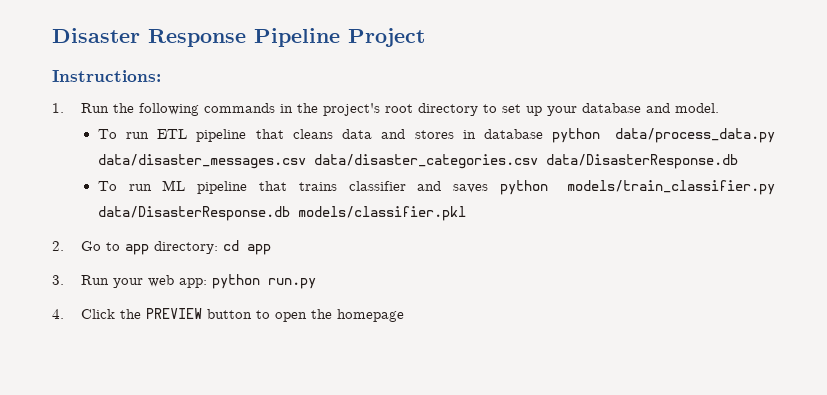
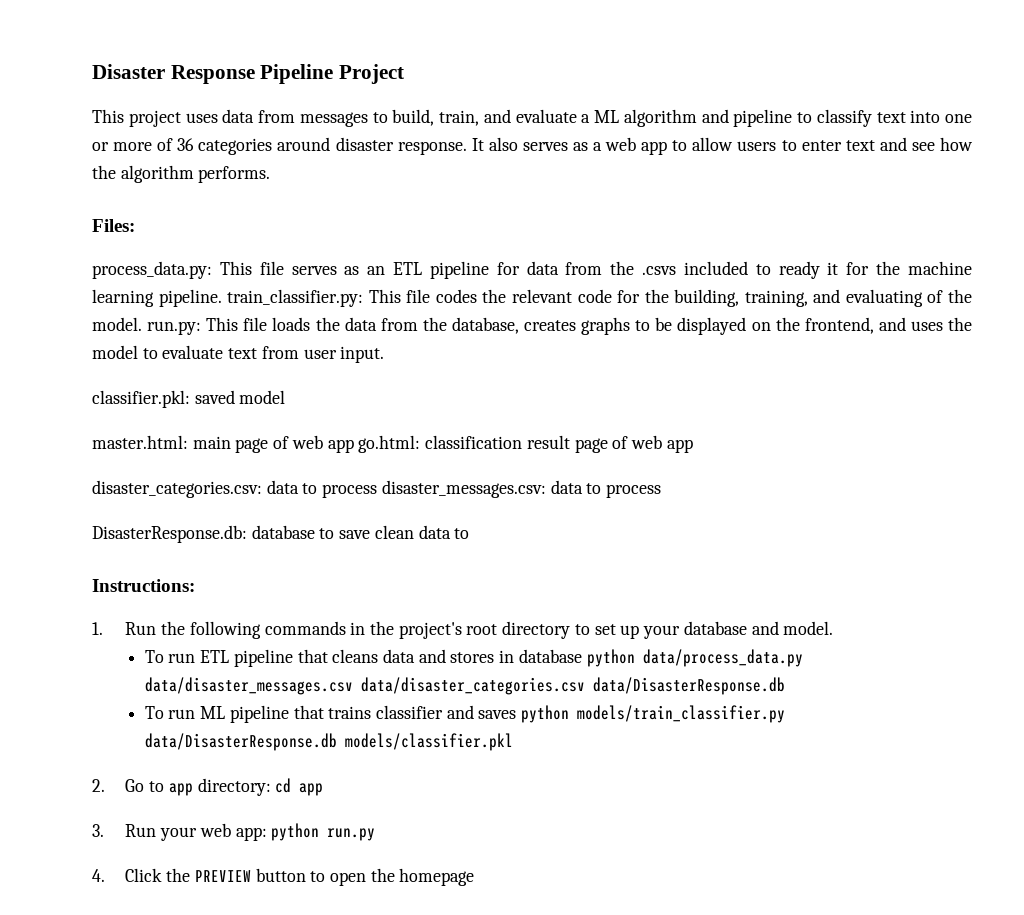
(425, 37) none -> [92,109,972,127] [92,137,973,155] [92,165,271,183] [92,219,135,232] [92,261,973,279] [92,289,972,307] [92,317,973,335] [92,345,385,363] [92,390,286,408] [92,435,693,453] [92,480,662,498] [92,525,470,543] // This project uses data from messages to build, train, and evaluate a ML algorithm and pipeline to classify text into one or more of 36 categories around disaster response. It also serves as a web app to allow users to enter text and see how the algorithm performs. // Files: // process_data.py: This file serves as an ETL pipeline for data from the .csvs included to ready it for the machine learning pipeline. train_classifier.py: This file codes the relevant code for the building, training, and evaluating of the model. run.py: This file loads the data from the database, creates graphs to be displayed on the frontend, and uses the model to evaluate text from user input. // classifier.pkl: saved model // master.html: main page of web app go.html: classification result page of web app // disaster_categories.csv: data to process disaster_messages.csv: data to process // DisasterResponse.db: database to save clean data to

